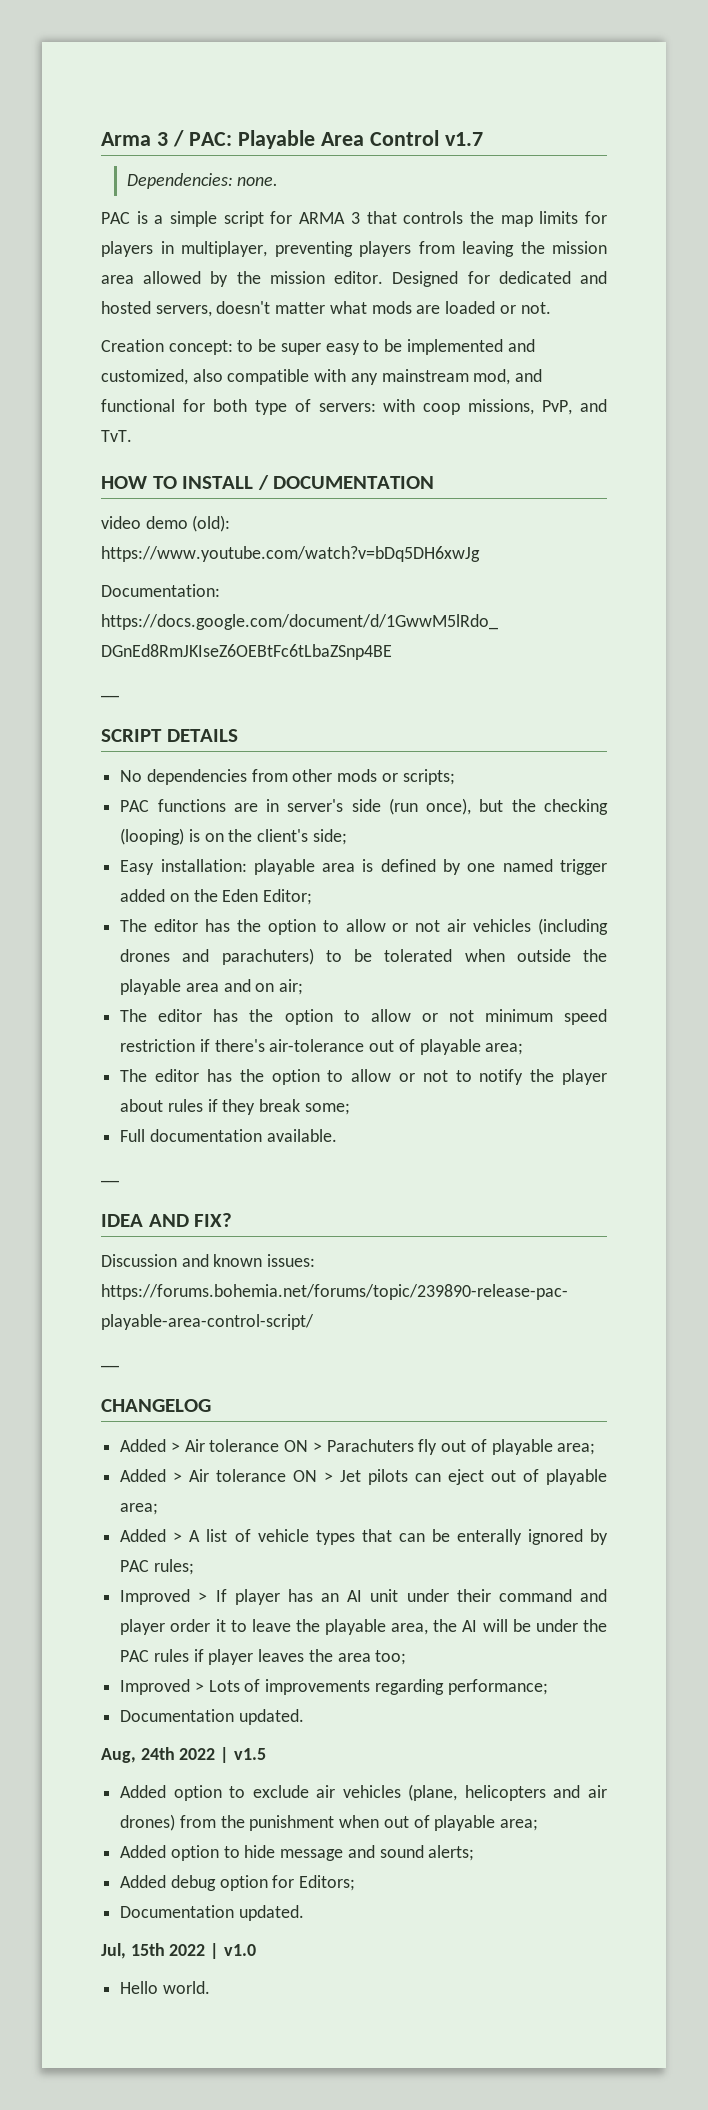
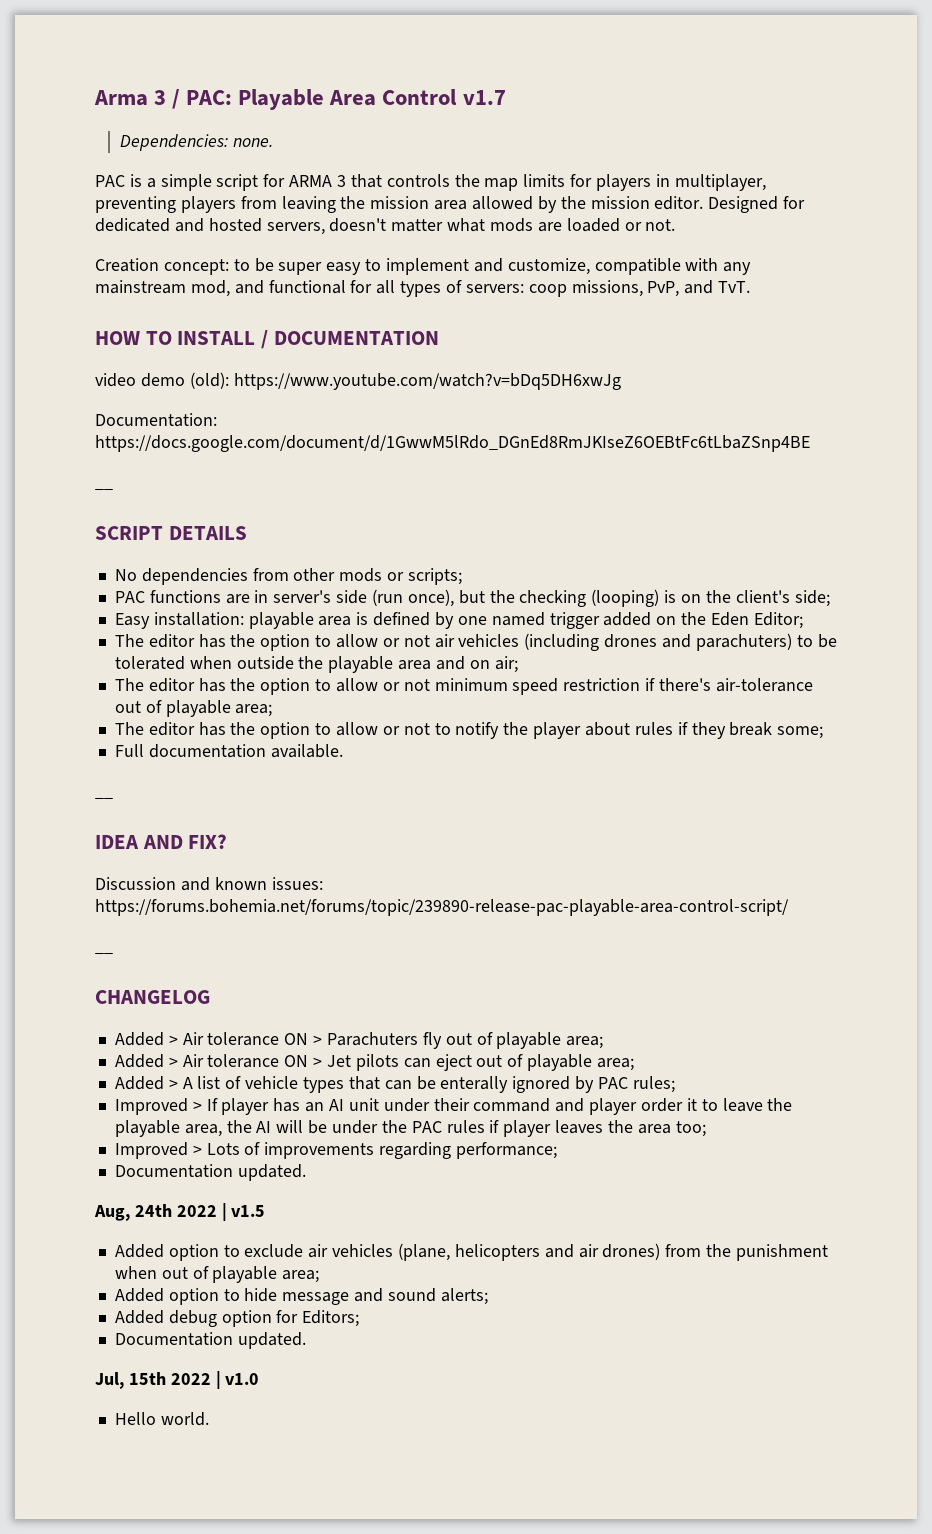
[384,339,535,355] [101,369,223,385] be implemented and customized, also -> [386,258,590,275] implement and customize,
[212,399,287,415] both type -> [376,280,442,297] all types
[383,399,416,412] with -> (524, 288) none

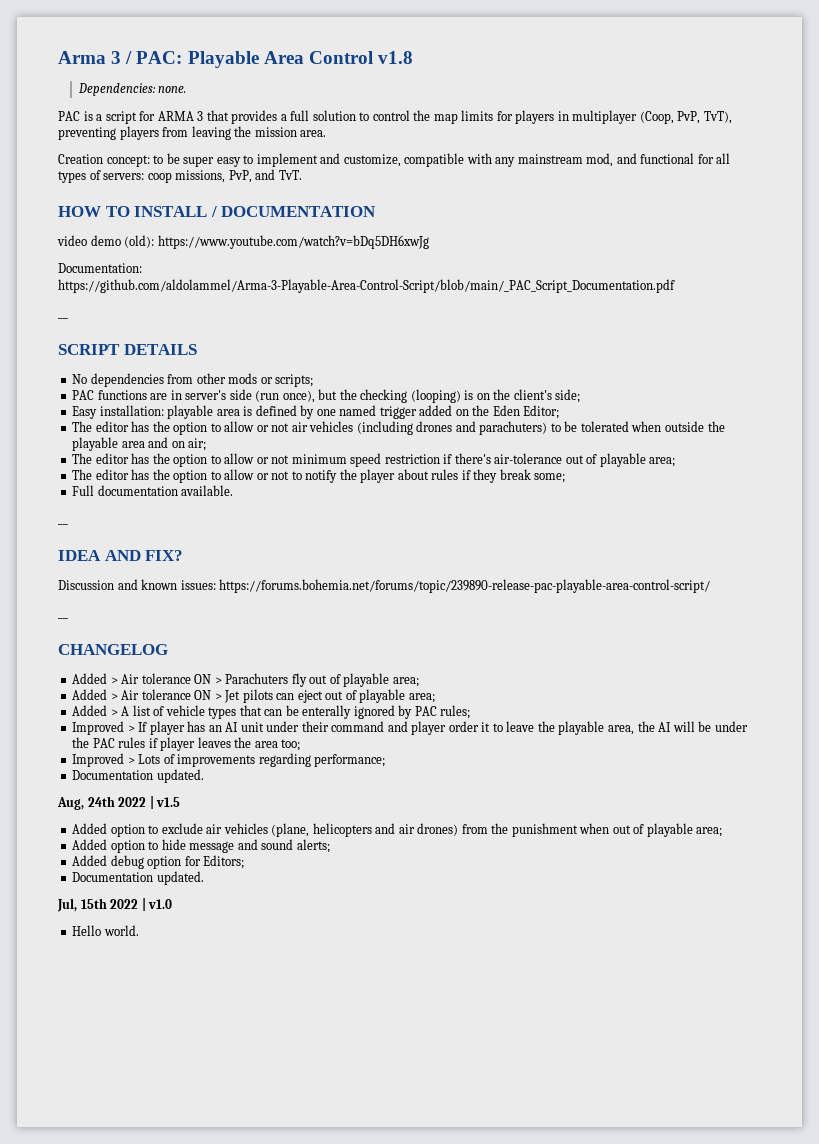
[462,90,506,105] v1.7 -> [377,51,413,64] v1.8
[160,174,212,191] simple -> (103, 117) none
[386,174,450,187] controls -> [231,110,410,124] provides a full solution to control
[674,174,766,191] multiplayer, -> [572,110,732,124] multiplayer (Coop, PvP, TvT),
[434,196,806,213] [95,218,676,235] area allowed by the mission editor. Designed for dedicated and hosted servers, doesn't matter what mods are loaded or not. -> [300,130,327,137] area.
[95,435,810,452] https://docs.google.com/document/d/1GwwM5lRdo_DGnEd8RmJKIseZ6OEBtFc6tLbaZSnp4BE -> [58,279,675,293] https://github.com/aldolammel/Arma-3-Playable-Area-Control-Script/blob/main/_PAC_Script_Documentation.pdf

